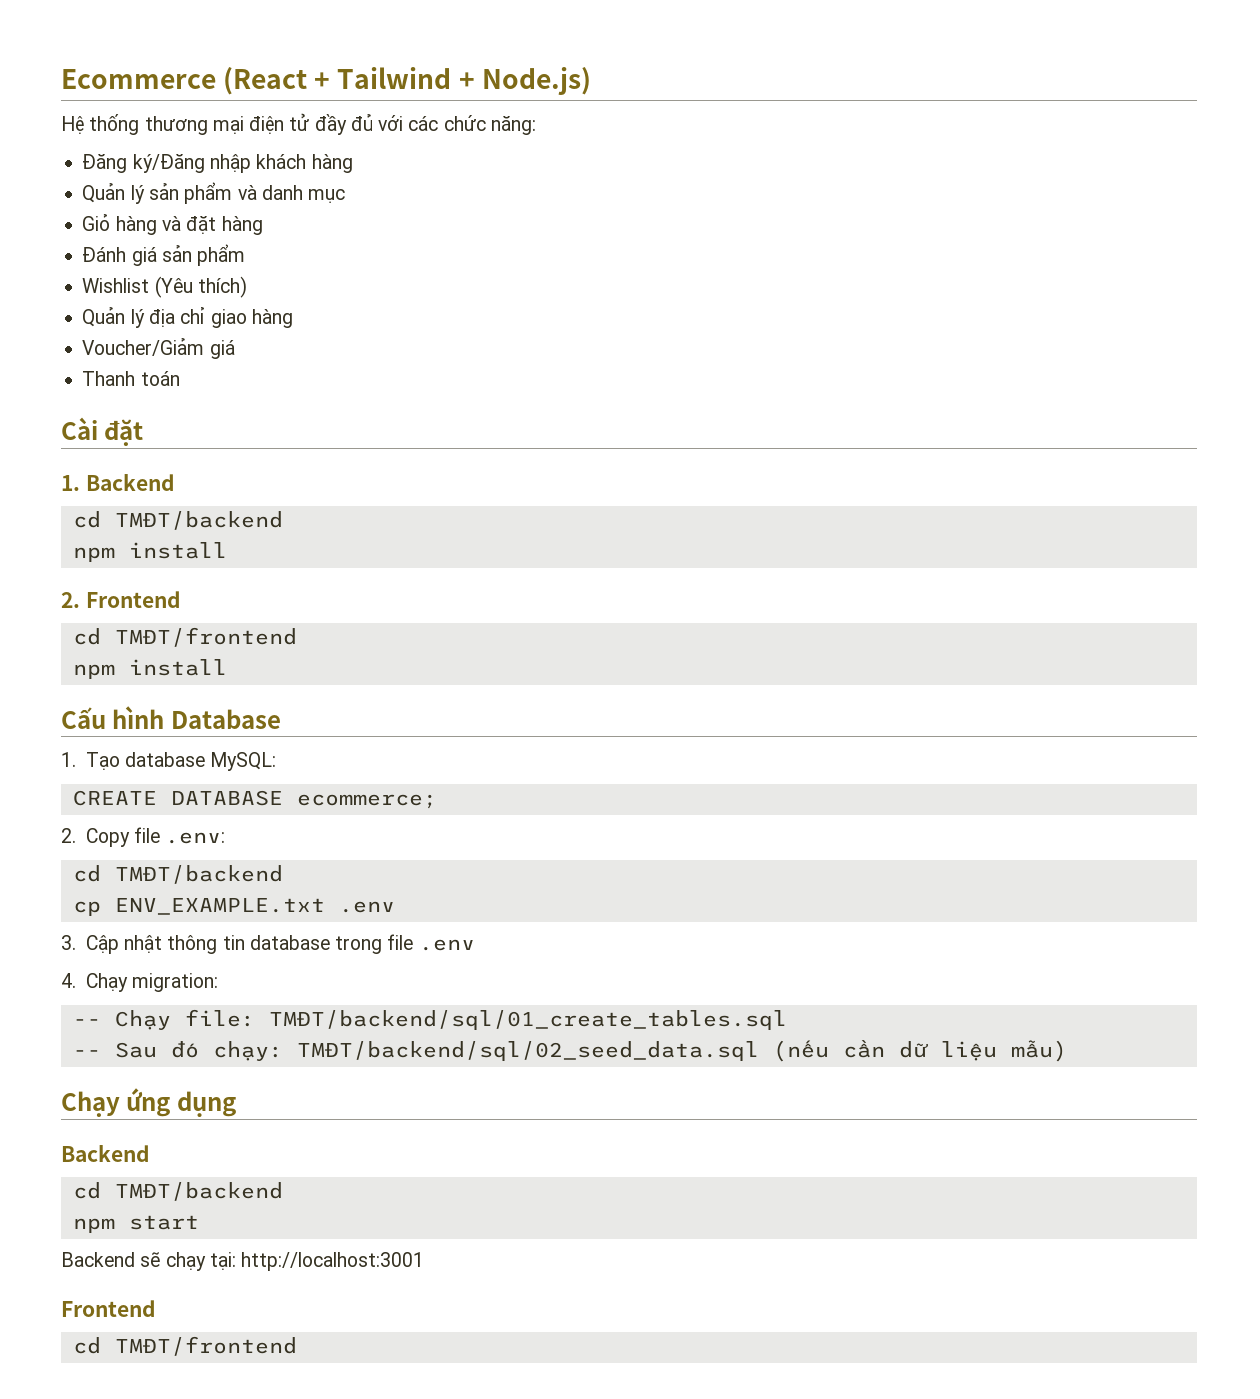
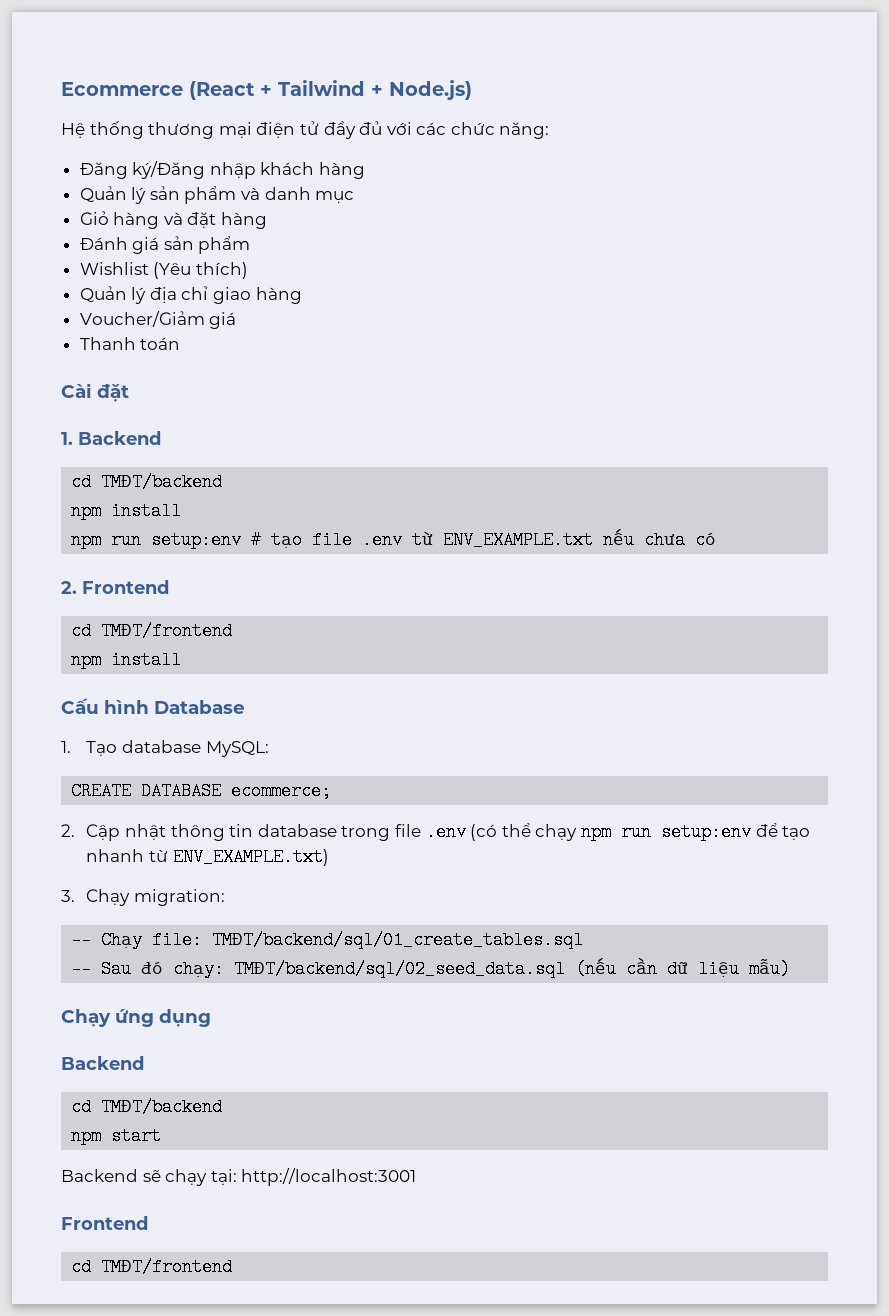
(227, 550) none -> [71,528,717,549] // npm run setup:env # tạo file .env từ ENV_EXAMPLE.txt nếu chưa có
[85,827,226,847] [72,865,283,884] [72,898,395,916] [61,935,76,950] Copy file .env: // cd TMĐT/backend // cp ENV_EXAMPLE.txt .env // 3. -> (75, 830) none
[61,973,76,988] // 4. -> [470,823,811,841] [86,848,329,866] [61,890,75,902] (có thể chạy npm run setup:env để tạo nhanh từ ENV_EXAMPLE.txt) // 3.

